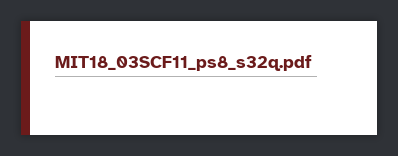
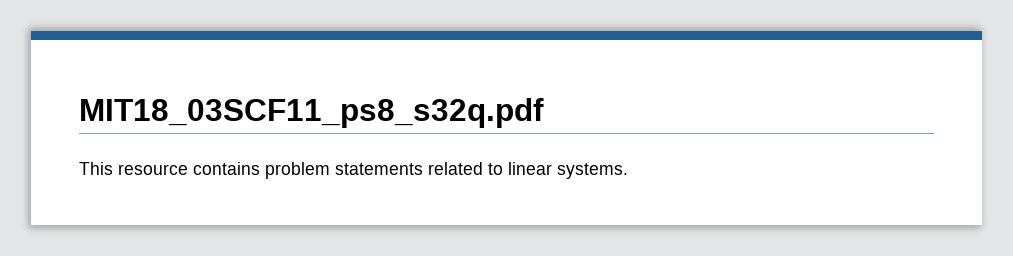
(312, 63) none -> [79,162,628,179] // This resource contains problem statements related to linear systems.

